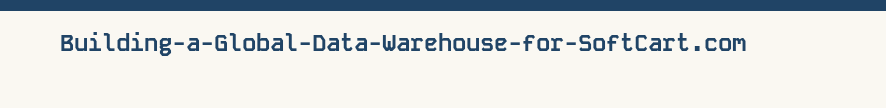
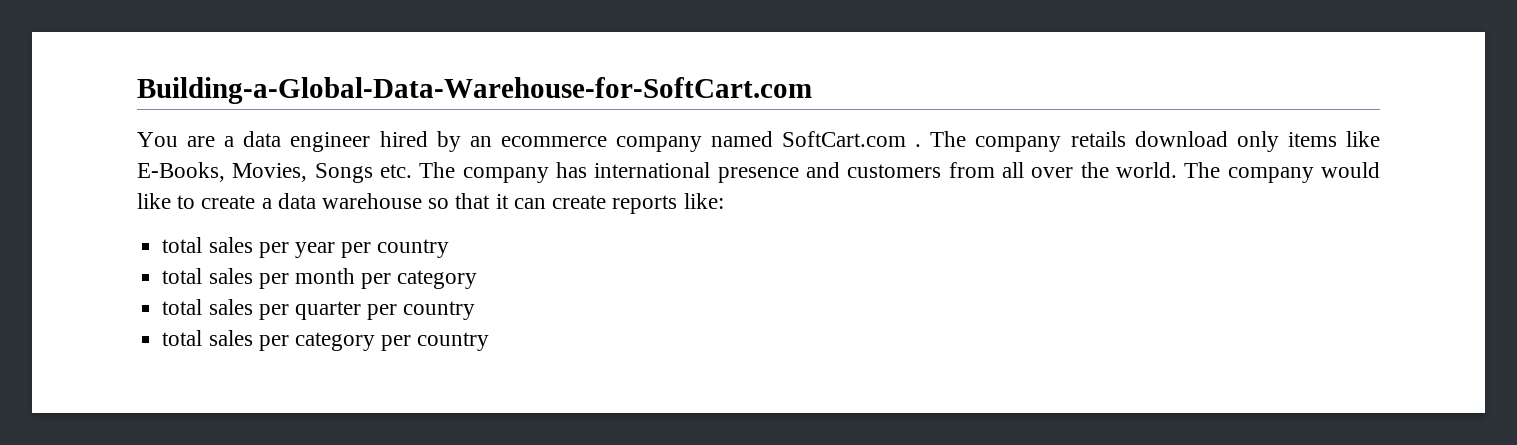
(746, 44) none -> [137,131,1380,152] [137,162,1380,183] [137,193,724,214] [162,237,450,258] [162,268,478,289] [162,299,476,320] [162,330,490,351] // You are a data engineer hired by an ecommerce company named SoftCart.com . The company retails download only items like E-Books, Movies, Songs etc. The company has international presence and customers from all over the world. The company would like to create a data warehouse so that it can create reports like: // total sales per year per country // total sales per month per category // total sales per quarter per country // total sales per category per country

